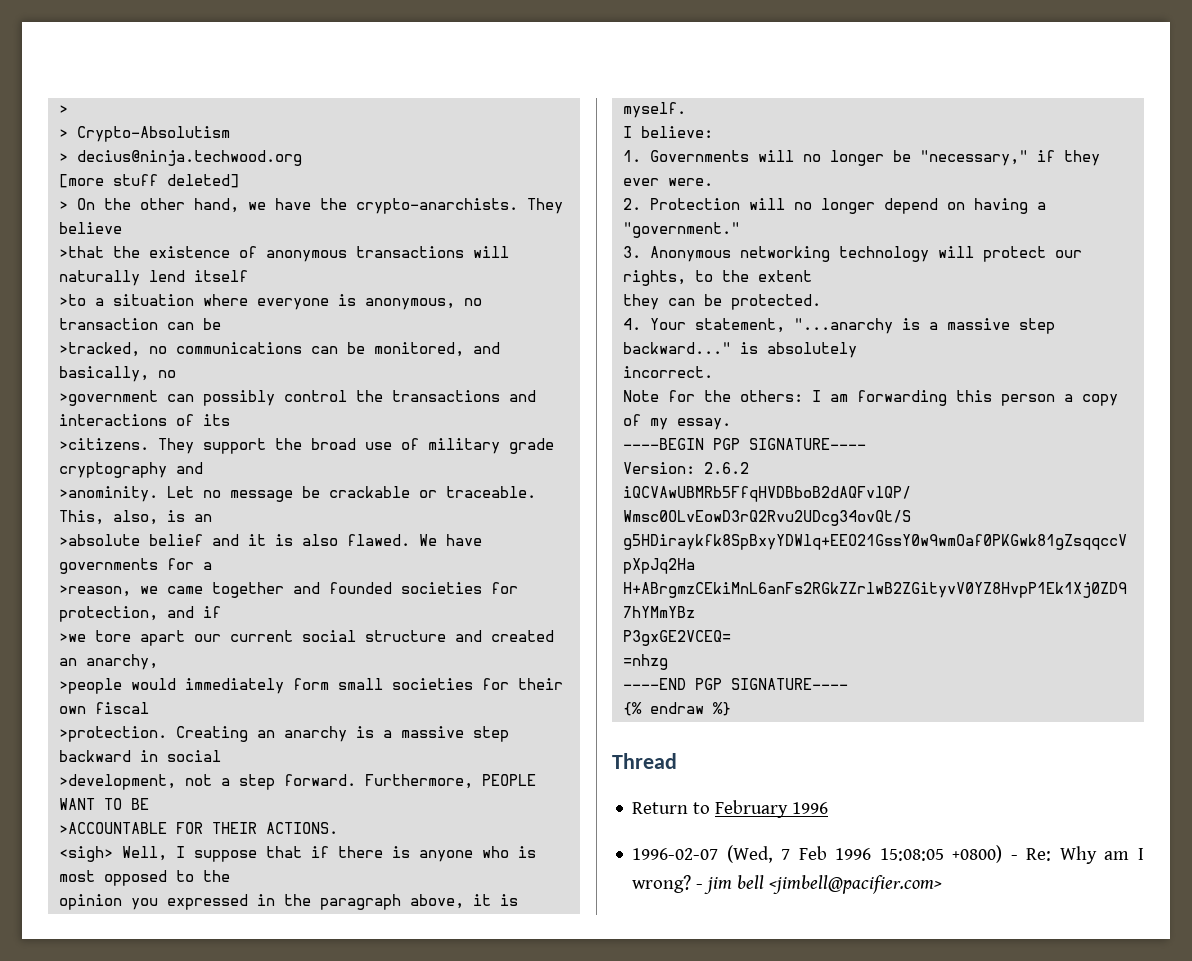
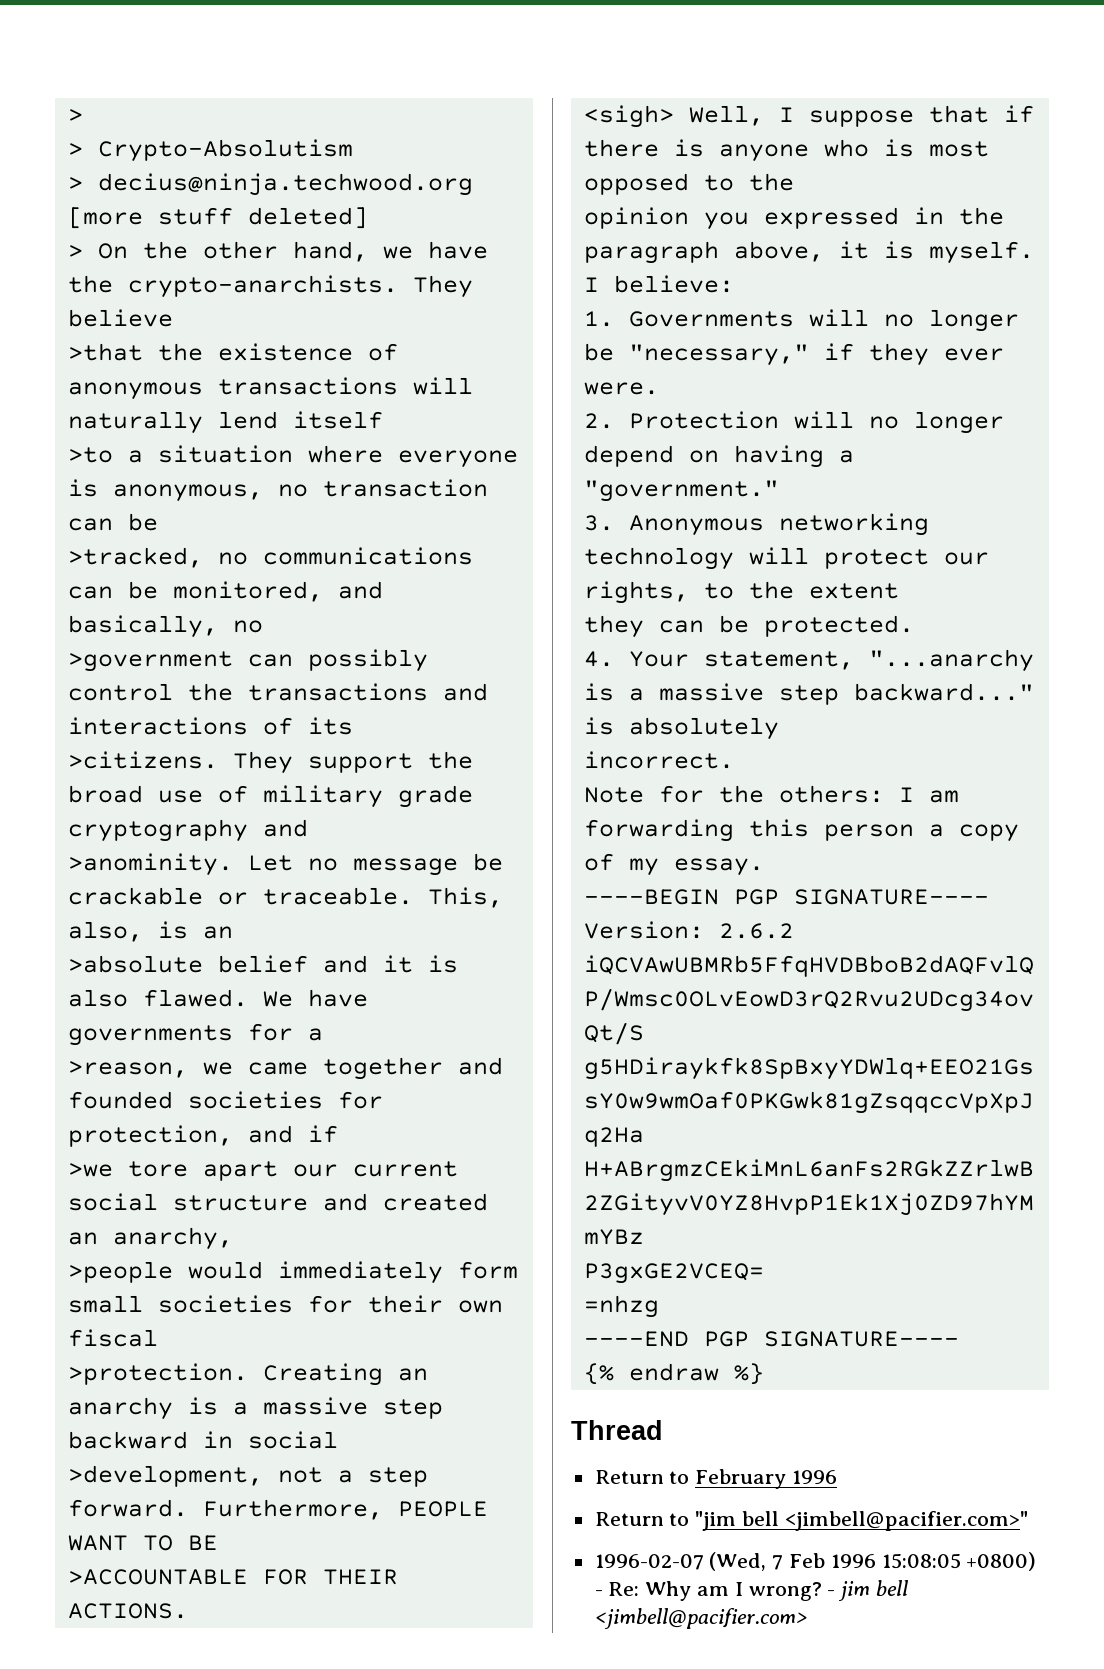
(829, 808) none -> [594,1511,1028,1531] // Return to "jim bell <jimbell@pacifier.com>"

